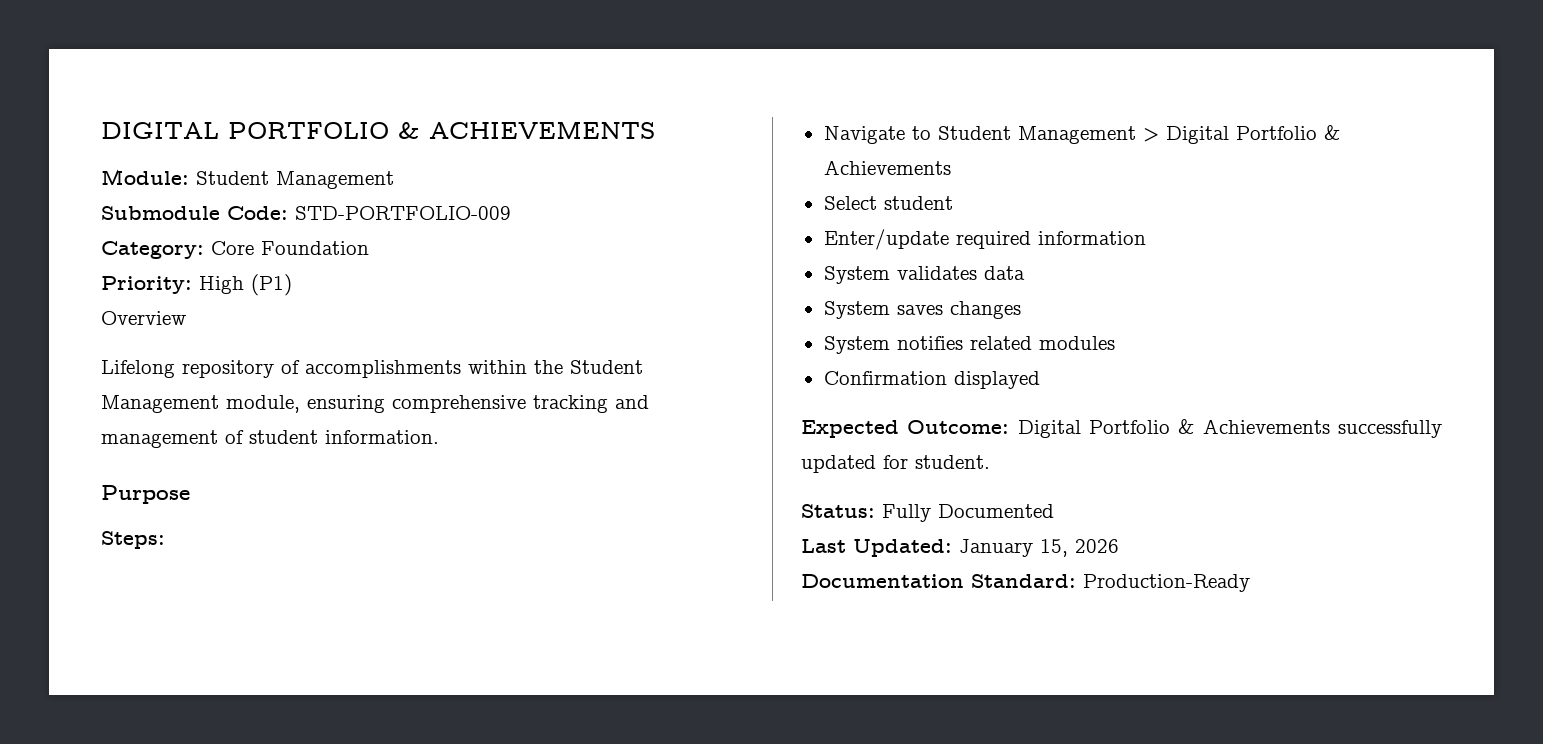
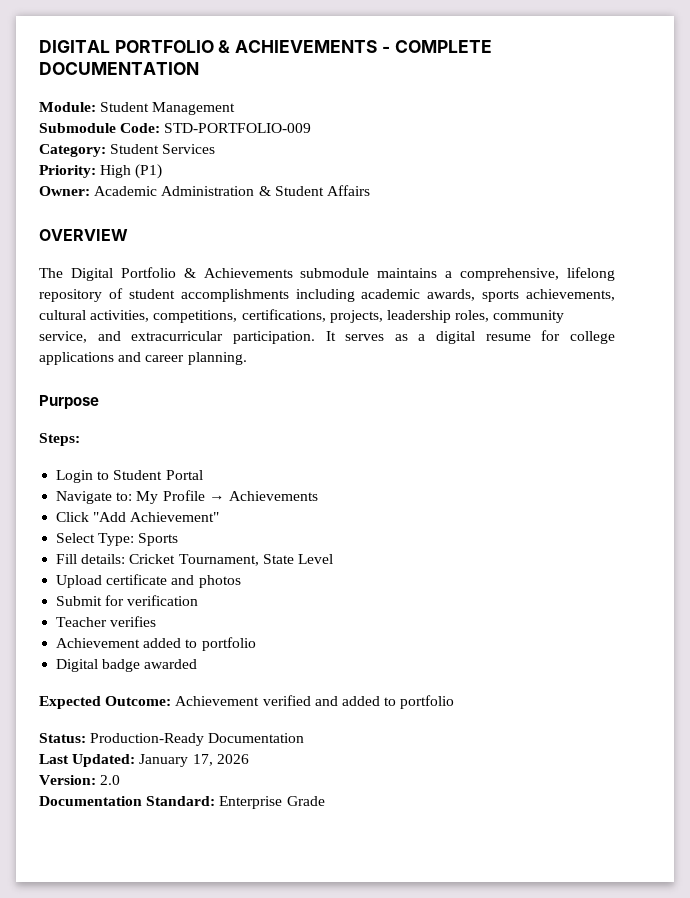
(655, 130) none -> [381,40,492,53] [39,62,199,75] - COMPLETE DOCUMENTATION
[211,241,369,255] Core Foundation -> [110,144,216,154] Student Services
[101,311,186,325] [101,360,643,378] [101,395,649,413] [101,430,439,448] Overview // Lifelong repository of accomplishments within the Student Management module, ensuring comprehensive tracking and management of student information. -> [39,185,370,196] [39,229,128,241] [39,267,616,281] [39,288,615,302] [39,309,565,323] [39,330,615,344] [39,352,247,365] Owner: Academic Administration & Student Affairs // OVERVIEW // The Digital Portfolio & Achievements submodule maintains a comprehensive, lifelong repository of student accomplishments including academic awards, sports achievements, cultural activities, competitions, certifications, projects, leadership roles, community service, and extracurricular participation. It serves as a digital resume for college applications and career planning.
[823,126,905,144] Navigate -> [56,470,94,483] Login
[1017,125,1340,144] [823,160,951,175] [823,196,953,210] [823,229,1146,250] [823,266,1025,284] [823,301,1021,319] [823,336,1115,354] [823,371,1040,389] [801,419,1442,438] [801,455,990,473] Management > Digital Portfolio & Achievements // Select student // Enter/update required information // System validates data // System saves changes // System notifies related modules // Confirmation displayed // Expected Outcome: Digital Portfolio & Achievements successfully updated for student. -> [165,470,203,480] [56,490,318,504] [56,512,220,522] [56,533,179,546] [56,554,333,566] [56,574,241,588] [56,595,199,606] [56,616,157,627] [56,637,256,651] [56,659,198,672] [39,695,455,709] Portal // Navigate to: My Profile → Achievements // Click "Add Achievement" // Select Type: Sports // Fill details: Cricket Tournament, State Level // Upload certificate and photos // Submit for verification // Teacher verifies // Achievement added to portfolio // Digital badge awarded // Expected Outcome: Achievement verified and added to portfolio
[882,504,1054,522] Fully Documented -> [90,733,305,746] Production-Ready Documentation
[1040,539,1068,557] 15, -> [192,754,213,766] 17,
(1119, 546) none -> [39,775,121,785] // Version: 2.0
[1083,574,1250,592] Production-Ready -> [219,796,325,809] Enterprise Grade

